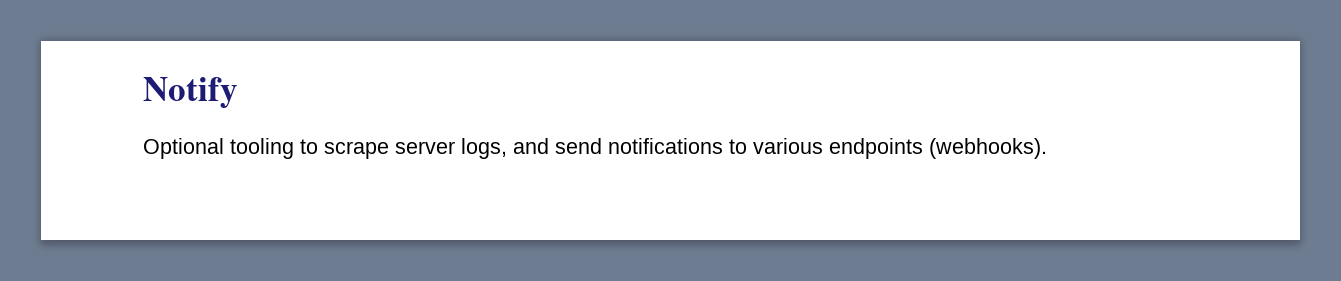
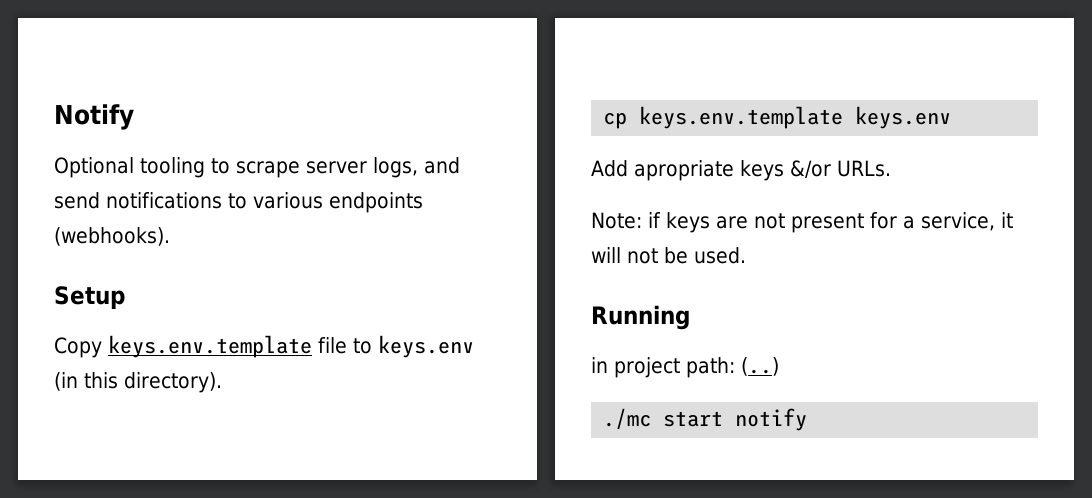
(1047, 148) none -> [54,286,125,309] [54,335,474,358] [54,372,222,393] [603,106,952,129] [591,160,891,181] [591,212,1013,233] [591,247,746,264] [591,305,690,330] [591,357,779,378] [603,408,808,431] // Setup // Copy keys.env.template file to keys.env (in this directory). // cp keys.env.template keys.env // Add apropriate keys &/or URLs. // Note: if keys are not present for a service, it will not be used. // Running // in project path: (..) // ./mc start notify

